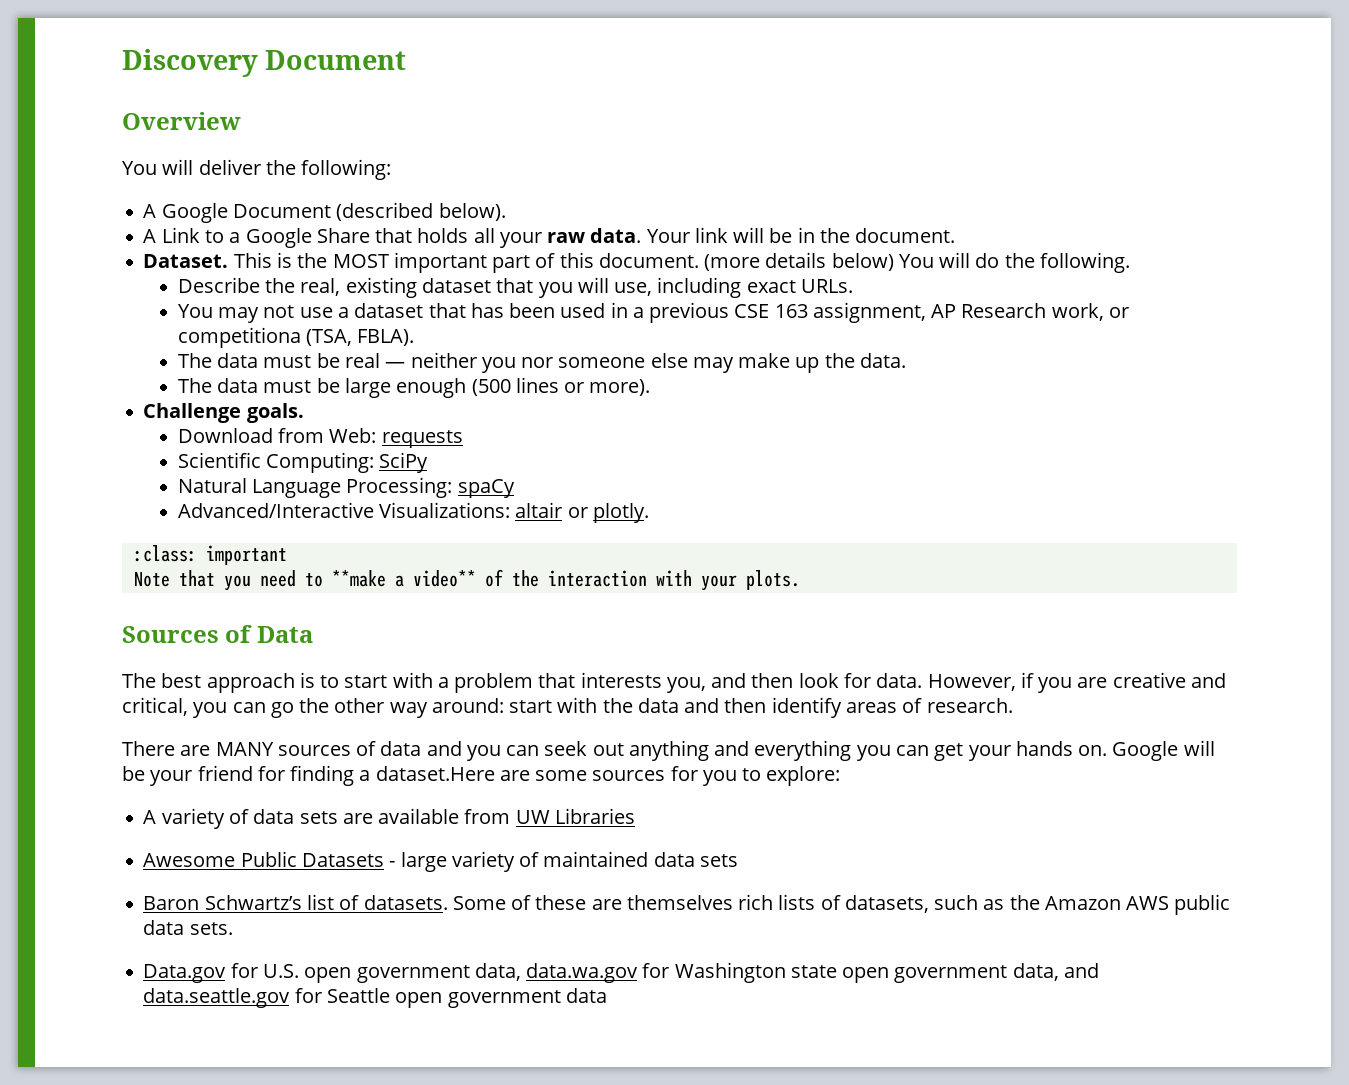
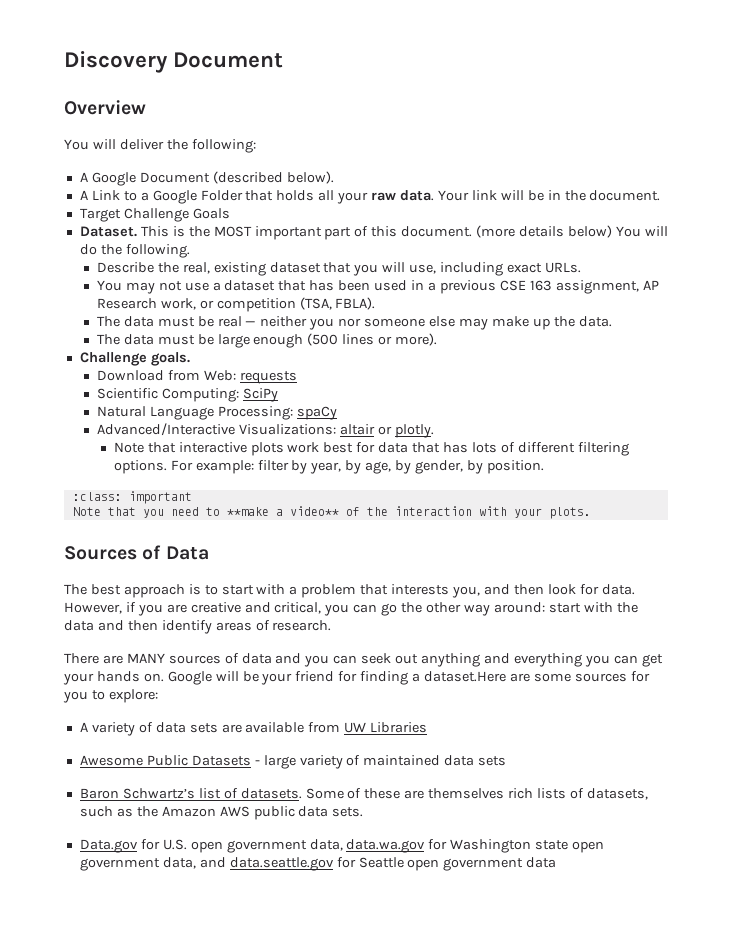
[316,228,370,243] Share -> [200,190,243,201] Folder
(956, 235) none -> [79,208,230,222] // Target Challenge Goals
[177,327,301,348] competitiona -> [216,298,296,312] competition
(649, 513) none -> [113,442,629,456] [113,460,544,474] // Note that interactive plots work best for data that has lots of different filtering options. For example: filter by year, by age, by gender, by position.

